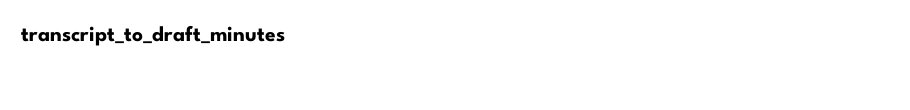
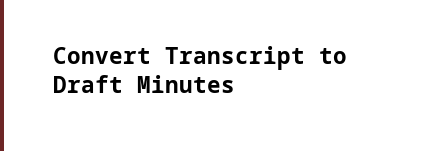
[21,25,285,46] transcript_to_draft_minutes -> [53,46,347,70] [53,75,235,93] Convert Transcript to Draft Minutes

